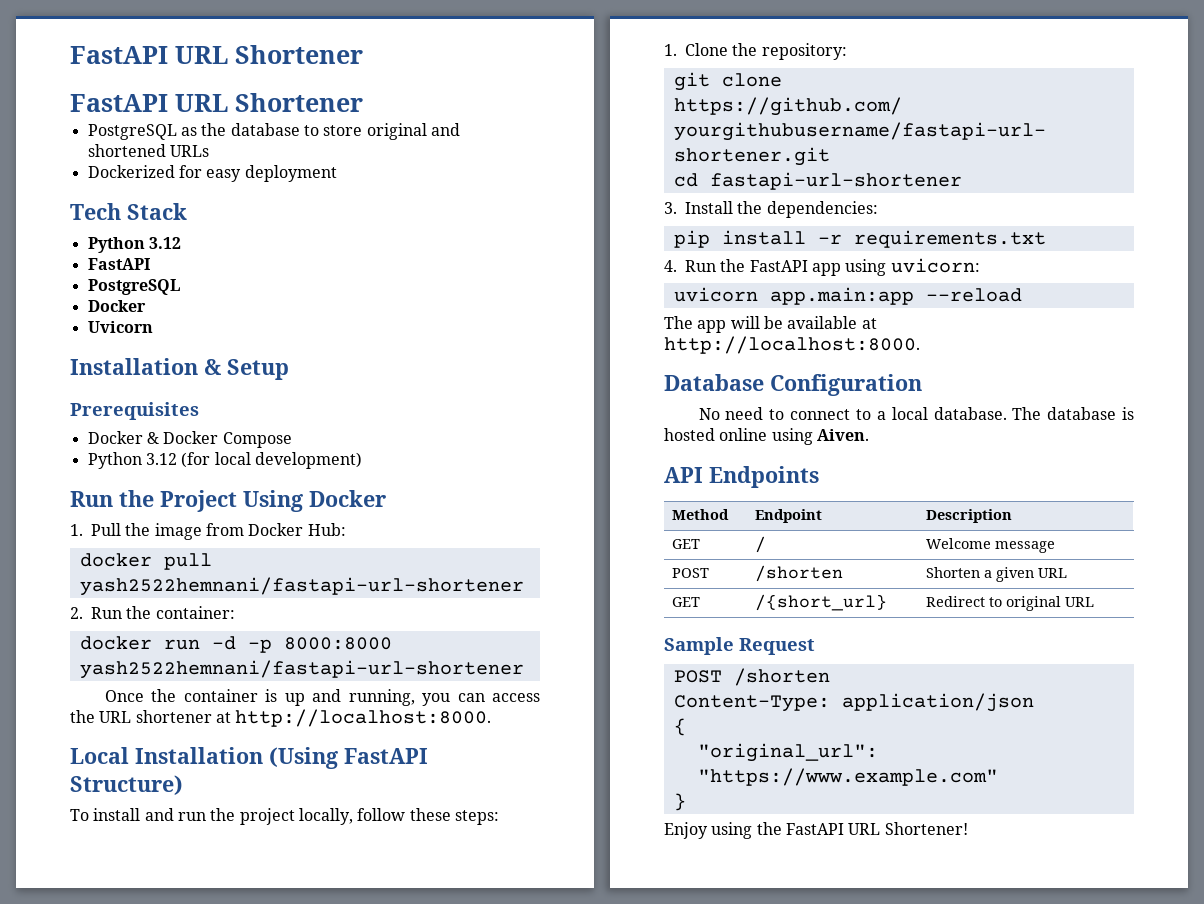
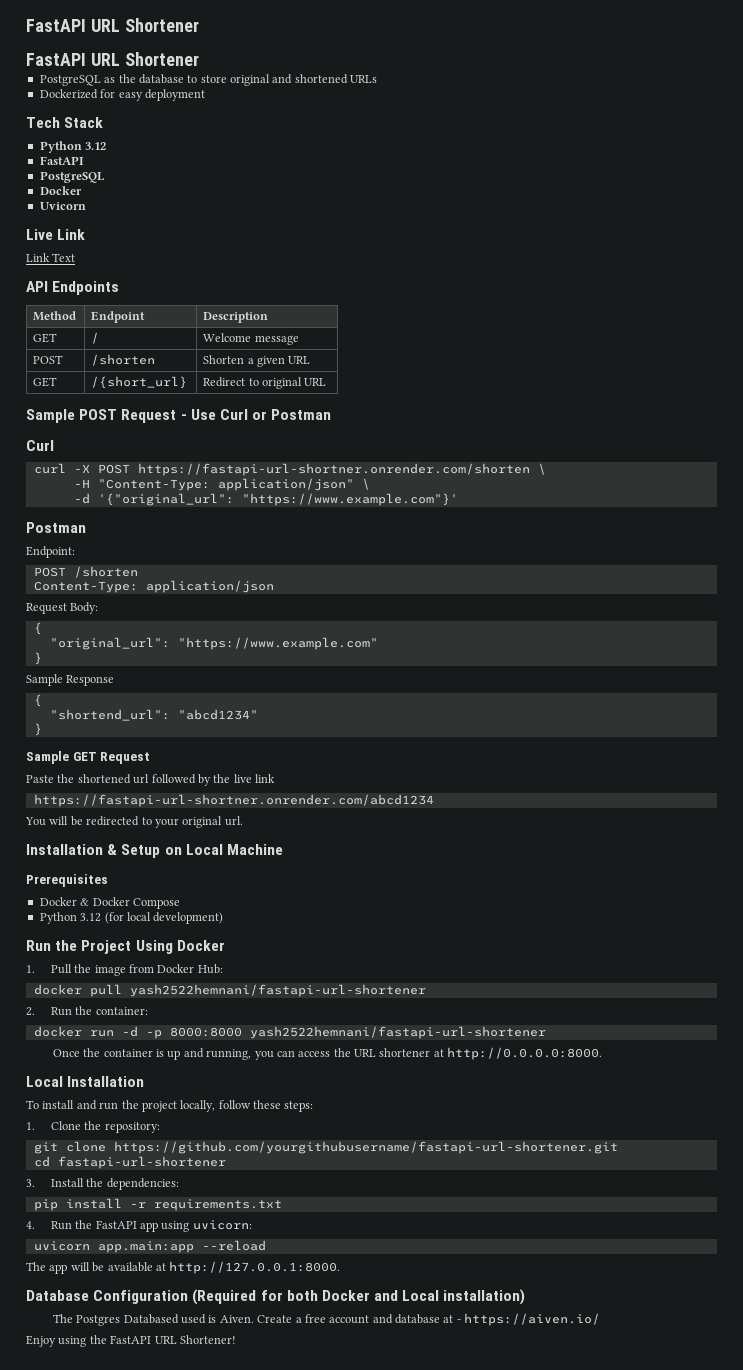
(153, 327) none -> [26,229,86,240] [26,253,76,262] [26,281,120,295] [33,311,77,321] [91,311,146,323] [203,312,269,323] [33,333,58,343] [91,332,100,344] [203,333,299,345] [33,355,64,364] [91,354,156,366] [203,355,311,367] [33,377,58,387] [91,376,188,389] [203,377,327,389] [26,409,332,423] [26,440,54,451] [33,463,546,476] [73,478,370,491] [73,493,458,506] [26,522,86,533] [26,546,75,558] [33,566,138,578] [33,580,274,593] [26,602,99,614] [33,622,42,635] [49,637,378,650] [33,652,42,665] [26,674,115,686] [33,694,42,707] [49,709,258,721] [33,723,42,736] [26,751,151,764] [26,774,275,786] [33,794,434,807] [25,816,243,828] // Live Link // Link Text // API Endpoints // Method | Endpoint | Description // GET | / | Welcome message // POST | /shorten | Shorten a given URL // GET | /{short_url} | Redirect to original URL // Sample POST Request - Use Curl or Postman // Curl // curl -X POST https://fastapi-url-shortner.onrender.com/shorten \ // -H "Content-Type: application/json" \ // -d '{"original_url": "https://www.example.com"}' // Postman // Endpoint: // POST /shorten // Content-Type: application/json // Request Body: // { // "original_url": "https://www.example.com" // } // Sample Response // { // "shortend_url": "abcd1234" // } // Sample GET Request // Paste the shortened url followed by the live link // https://fastapi-url-shortner.onrender.com/abcd1234 // You will be redirected to your original url.
(289, 369) none -> [164,844,283,855] on Local Machine
[235,709,492,727] http://localhost:8000. -> [447,1047,603,1060] http://0.0.0.0:8000.
[269,747,428,769] [70,775,183,795] (Using FastAPI Structure) -> (145, 1081) none
[664,336,920,354] http://localhost:8000. -> [169,1261,341,1274] http://127.0.0.1:8000.
[698,407,1134,420] [664,428,869,445] [664,466,819,488] [672,509,730,520] [755,509,823,523] [926,509,1013,523] [672,539,701,549] [755,536,767,553] [926,538,1056,553] [672,568,710,578] [755,565,844,582] [926,567,1068,582] [672,597,701,607] [755,594,888,611] [926,596,1095,611] [664,637,815,655] [673,668,830,686] [673,693,1034,712] [673,718,686,736] [697,743,878,762] [697,768,998,786] [673,793,686,811] // No need to connect to a local database. The database is hosted online using Aiven. // API Endpoints // Method | Endpoint | Description // GET | / | Welcome message // POST | /shorten | Shorten a given URL // GET | /{short_url} | Redirect to original URL // Sample Request // POST /shorten // Content-Type: application/json // { // "original_url": "https://www.example.com" // } -> [192,1289,526,1305] [52,1313,601,1326] (Required for both Docker and Local installation) // The Postgres Databased used is Aiven. Create a free account and database at - https://aiven.io/

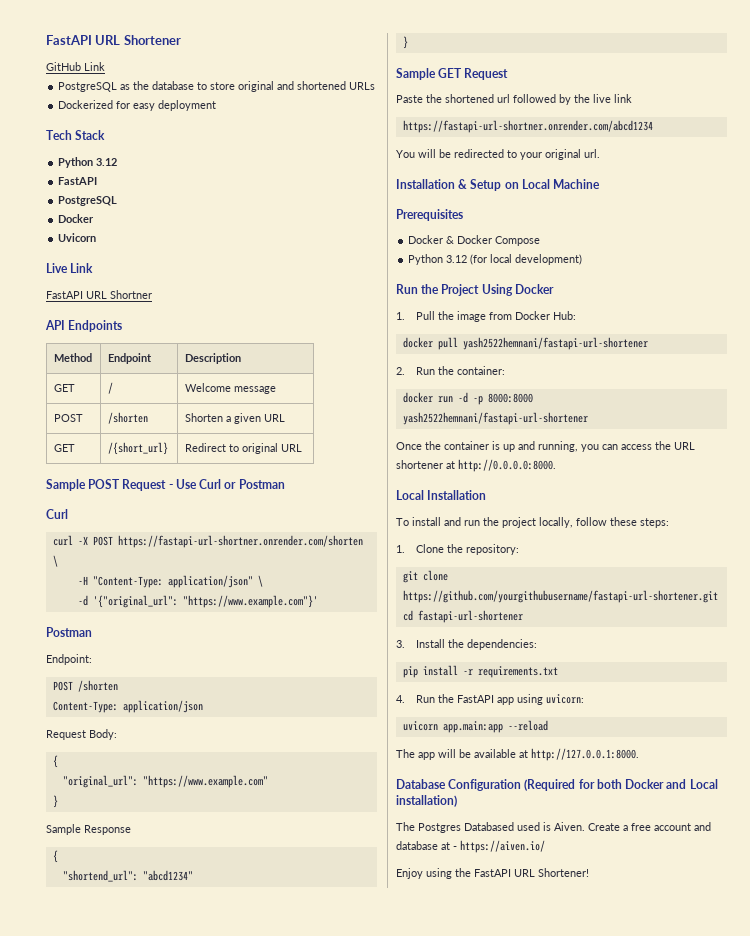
[26,18,199,32] [26,52,199,66] FastAPI URL Shortener // FastAPI URL Shortener -> [46,35,181,45] [46,62,105,71] FastAPI URL Shortener // GitHub Link
[26,253,76,262] Link Text -> [46,290,152,299] FastAPI URL Shortner

